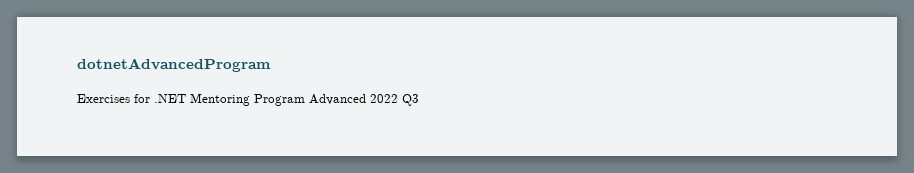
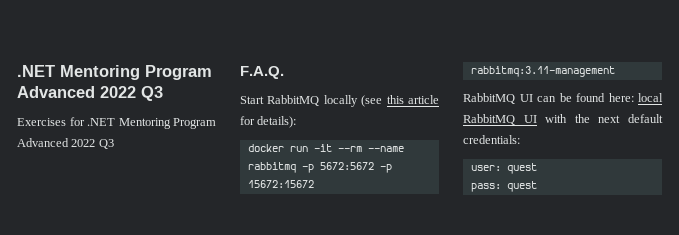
[77,58,271,72] dotnetAdvancedProgram -> [17,65,212,80] [17,86,163,101] .NET Mentoring Program Advanced 2022 Q3
(419, 100) none -> [240,66,284,79] [240,95,439,107] [240,116,297,128] [247,144,404,152] [247,162,392,173] [247,180,314,188] [470,66,615,77] [463,93,663,104] [463,114,663,125] [463,135,520,144] [470,163,537,174] [470,181,537,192] // F.A.Q. // Start RabbitMQ locally (see this article for details): // docker run -it --rm --name rabbitmq -p 5672:5672 -p 15672:15672 rabbitmq:3.11-management // RabbitMQ UI can be found here: local RabbitMQ UI with the next default credentials: // user: quest // pass: quest

